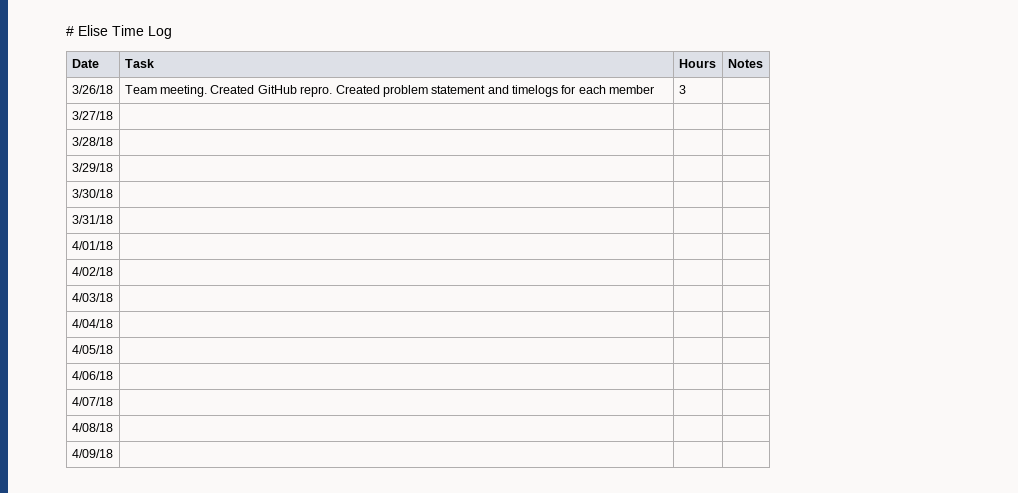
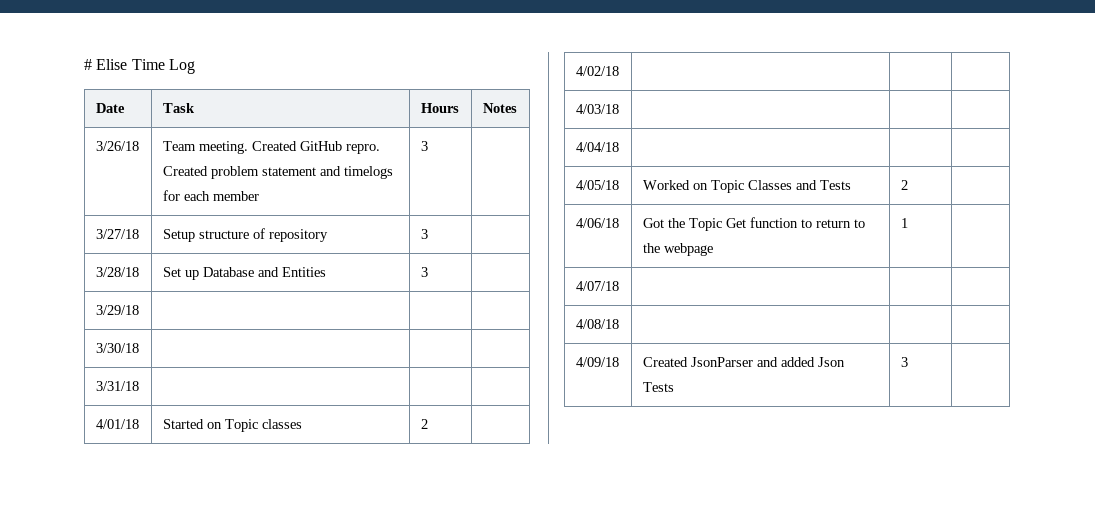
[71,137,113,146] | | // 3/28/18 | | -> [162,228,328,242] [420,229,428,239] [95,267,139,277] [162,267,326,280] [420,267,428,277] Setup structure of repository | 3 | // 3/28/18 | Set up Database and Entities | 3
(113, 245) | -> [162,419,302,432] [420,419,428,429] Started on Topic classes | 2
[71,371,113,380] [71,397,113,406] [71,423,113,432] [71,449,113,458] | | // 4/06/18 | | | // 4/07/18 | | | // 4/08/18 | | | // 4/09/18 | | -> [642,180,851,193] [900,180,908,190] [575,218,619,228] [642,217,865,231] [642,243,713,256] [900,218,908,228] [575,281,619,291] [575,319,619,329] [575,357,619,367] [642,357,845,367] [642,382,674,392] [900,357,908,367] Worked on Topic Classes and Tests | 2 | // 4/06/18 | Got the Topic Get function to return to the webpage | 1 | // 4/07/18 | | | // 4/08/18 | | | // 4/09/18 | Created JsonParser and added Json Tests | 3

